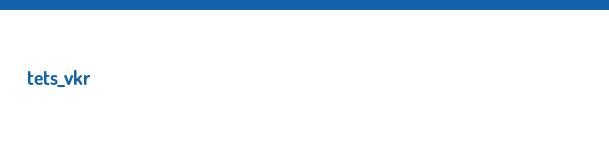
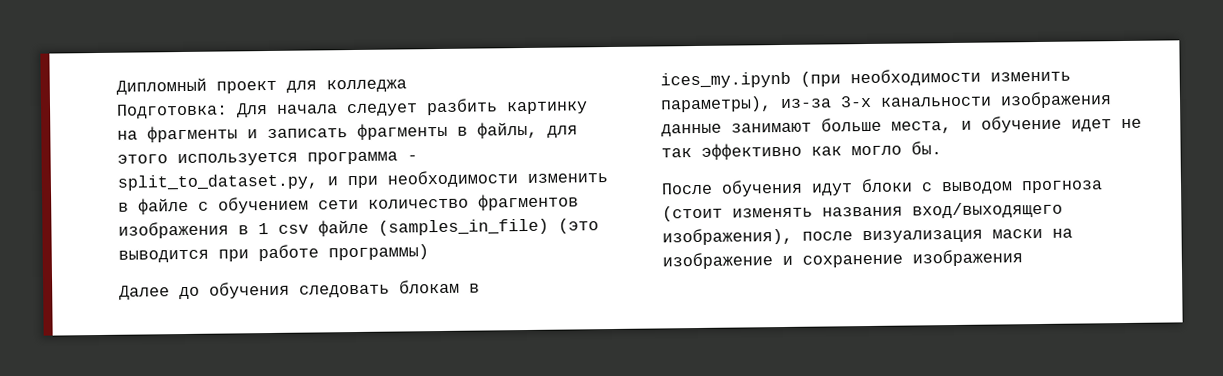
[27,70,91,88] tets_vkr -> [116,77,407,95] [116,98,588,119] [117,121,578,143] [117,151,418,167] [117,170,608,191] [118,193,579,215] [118,218,599,239] [118,244,429,263] [119,279,480,300] [660,68,1071,89] [660,91,1112,113] [661,115,1142,137] [661,141,942,160] [661,178,1103,197] [662,201,1063,222] [662,227,1073,246] [662,249,1023,270] Дипломный проект для колледжа // Подготовка: Для начала следует разбить картинку на фрагменты и записать фрагменты в файлы, для этого используется программа - split_to_dataset.py, и при необходимости изменить в файле с обучением сети количество фрагментов изображения в 1 csv файле (samples_in_file) (это выводится при работе программы) // Далее до обучения следовать блокам в ices_my.ipynb (при необходимости изменить параметры), из-за 3-х канальности изображения данные занимают больше места, и обучение идет не так эффективно как могло бы. // После обучения идут блоки с выводом прогноза (стоит изменять названия вход/выходящего изображения), после визуализация маски на изображение и сохранение изображения

